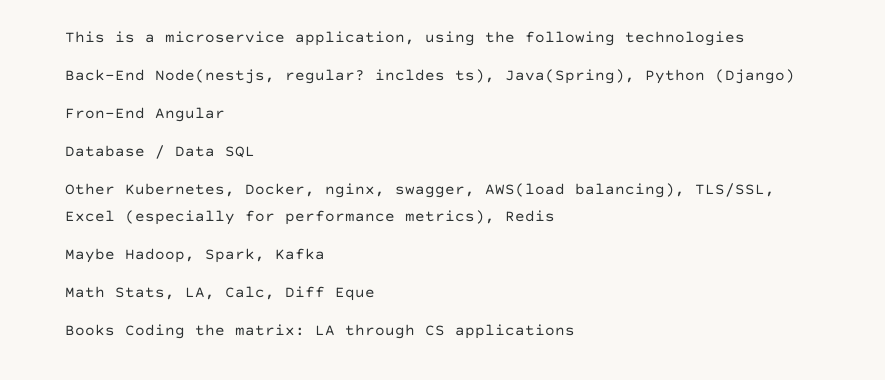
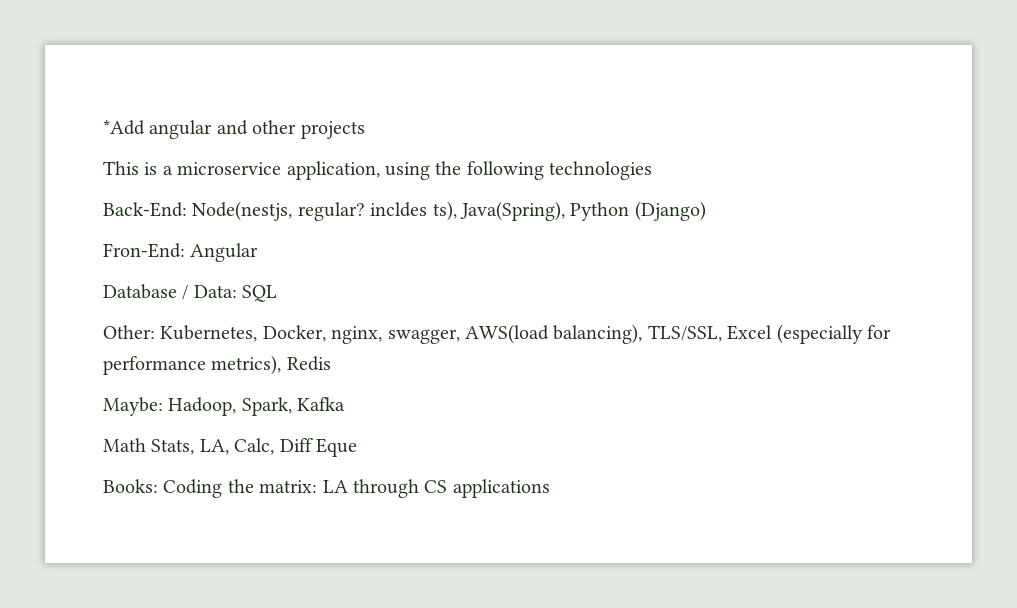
(65, 37) none -> [103,120,365,139] *Add angular and other projects //
[65,69,145,81] Back-End -> [103,202,187,217] Back-End:
[65,107,145,119] Fron-End -> [103,243,185,258] Fron-End:
[175,146,215,157] Data -> [193,285,237,298] Data:
[65,183,115,195] Other -> [103,325,155,339] Other:
[65,248,115,263] Maybe -> [103,397,163,416] Maybe:
[65,324,115,336] Books -> [103,479,158,493] Books:

